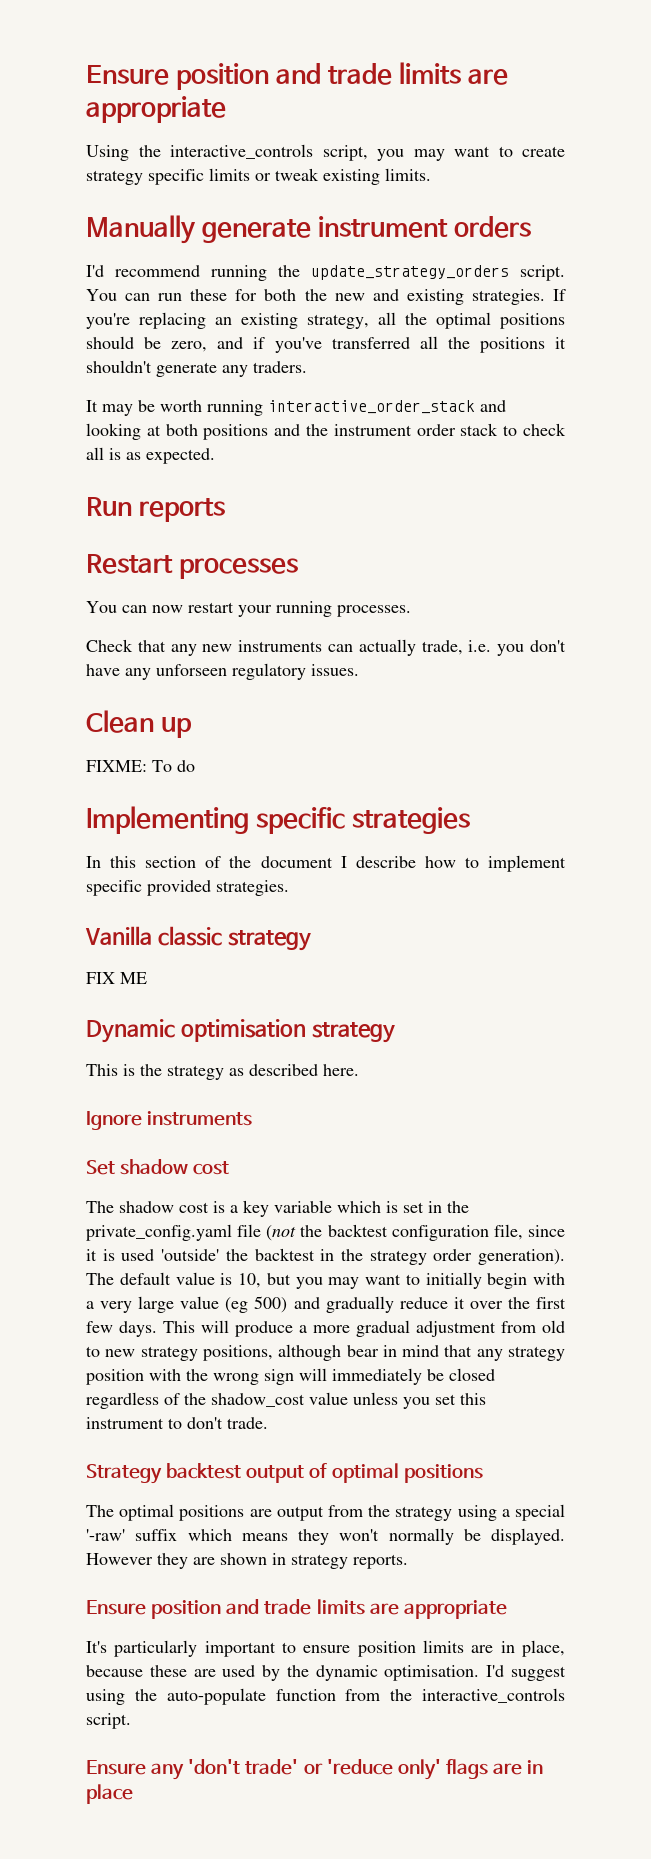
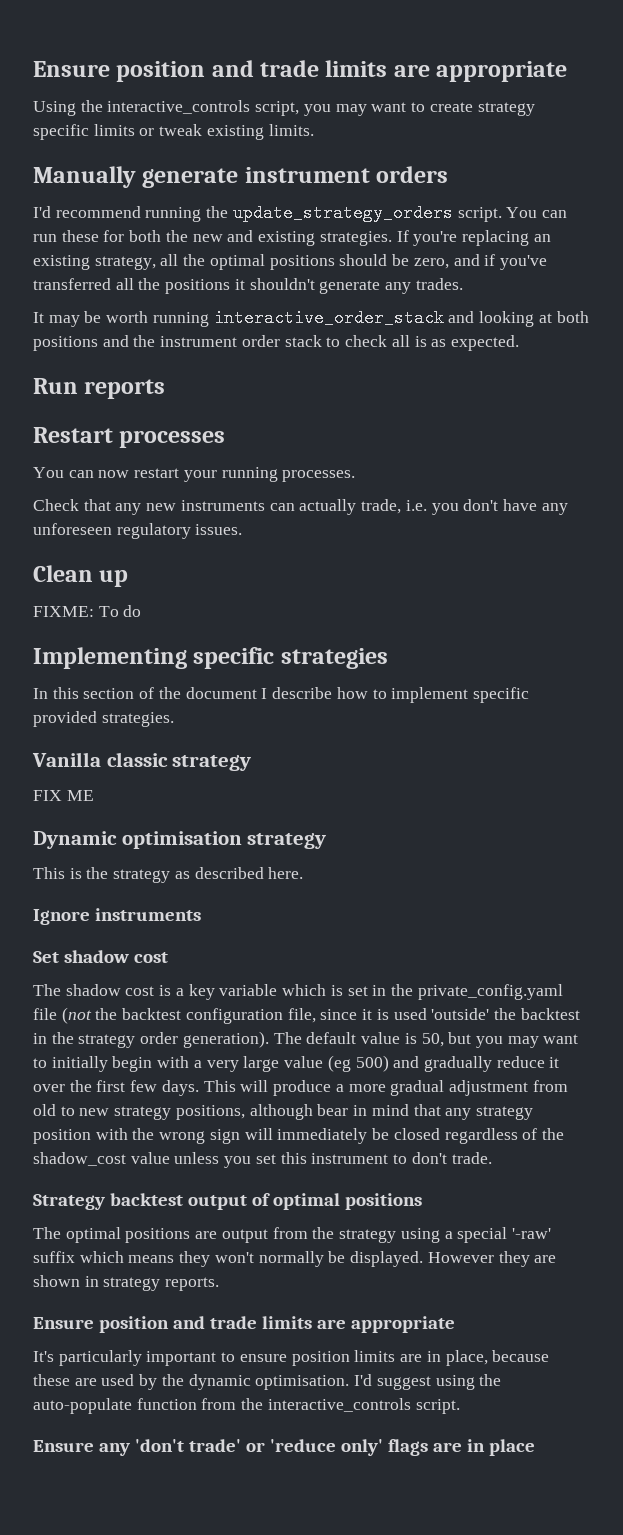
[253,361,307,373] traders. -> [415,278,463,290] trades.
[156,664,227,676] unforseen -> [33,523,112,535] unforeseen
[238,1273,261,1288] 10, -> [421,1033,444,1047] 50,

